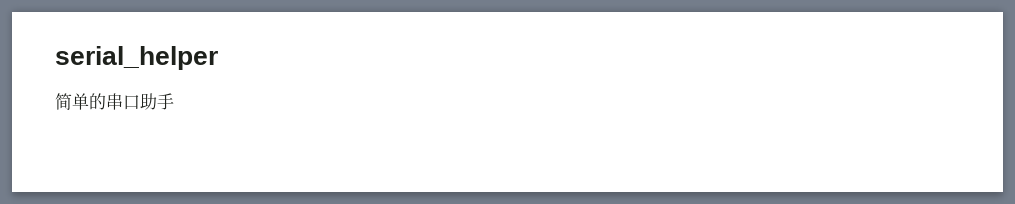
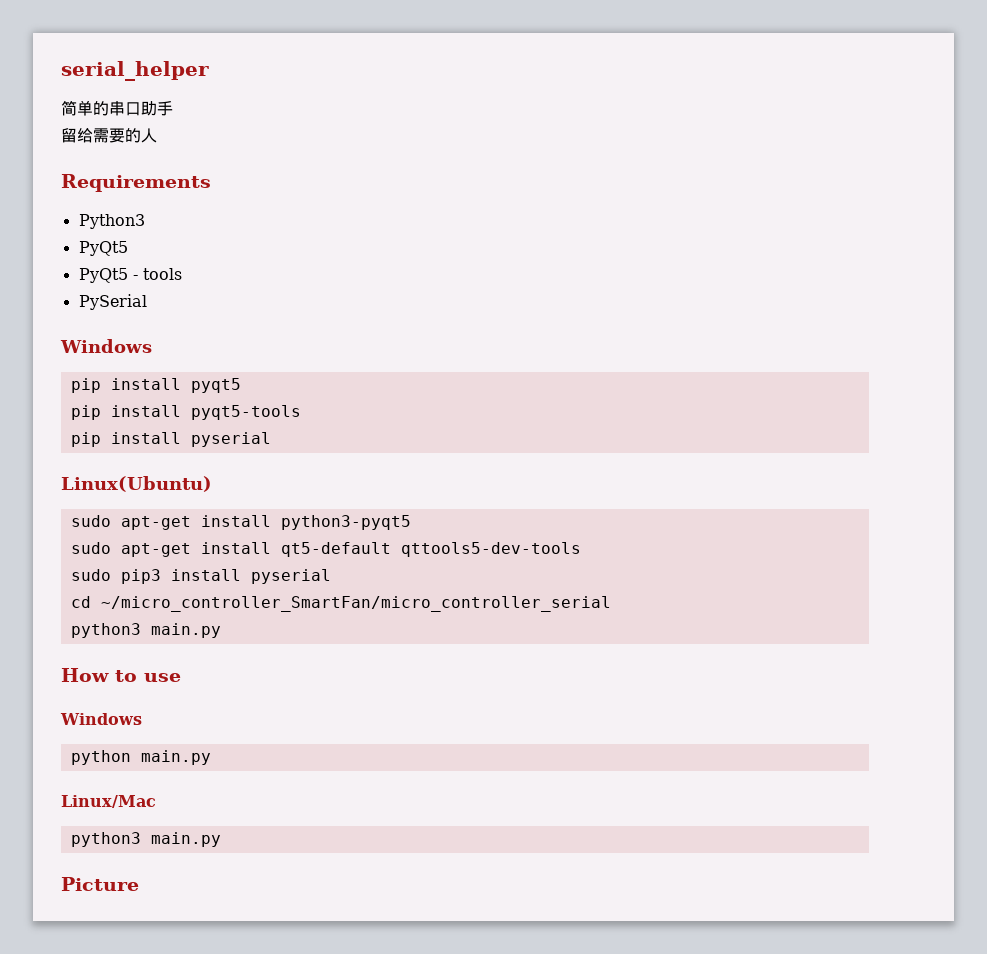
(174, 101) none -> [61,127,157,143] [61,174,211,192] [78,214,145,229] [78,241,128,256] [78,268,182,283] [78,294,147,310] [60,339,152,353] [70,378,241,393] [70,405,301,420] [70,432,271,447] [61,476,212,492] [70,515,411,530] [70,542,581,557] [70,569,331,584] [70,596,611,612] [70,623,221,638] [61,668,181,682] [60,713,142,725] [70,750,211,765] [61,795,156,808] [70,832,221,847] [61,877,139,891] // 留给需要的人 // Requirements // Python3 // PyQt5 // PyQt5 - tools // PySerial // Windows // pip install pyqt5 // pip install pyqt5-tools // pip install pyserial // Linux(Ubuntu) // sudo apt-get install python3-pyqt5 // sudo apt-get install qt5-default qttools5-dev-tools // sudo pip3 install pyserial // cd ~/micro_controller_SmartFan/micro_controller_serial // python3 main.py // How to use // Windows // python main.py // Linux/Mac // python3 main.py // Picture

